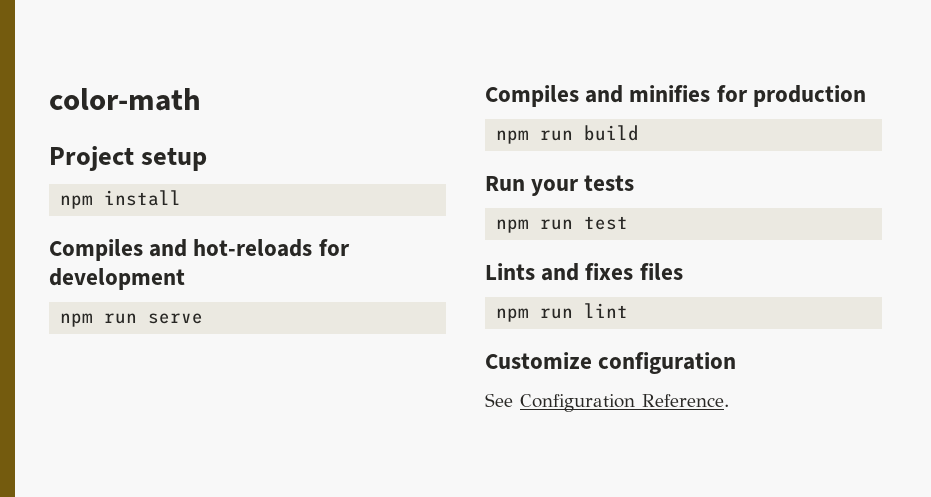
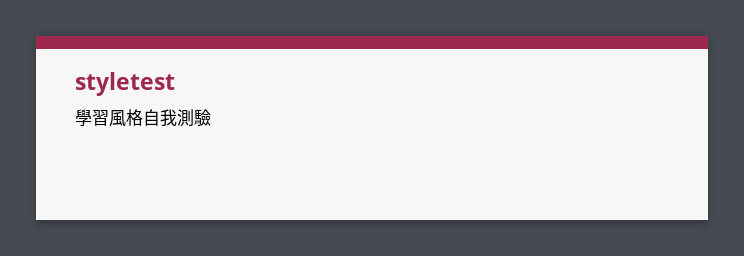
[49,88,201,111] [49,146,208,171] [60,190,182,209] [49,239,350,261] [49,268,185,290] [60,313,204,327] [485,85,866,107] [496,125,640,144] [485,175,635,196] [496,216,629,233] [485,263,683,281] [496,303,629,322] [485,352,737,374] [485,393,729,412] color-math // Project setup // npm install // Compiles and hot-reloads for development // npm run serve // Compiles and minifies for production // npm run build // Run your tests // npm run test // Lints and fixes files // npm run lint // Customize configuration // See Configuration Reference. -> [75,72,175,96] [75,109,211,127] styletest // 學習風格自我測驗

